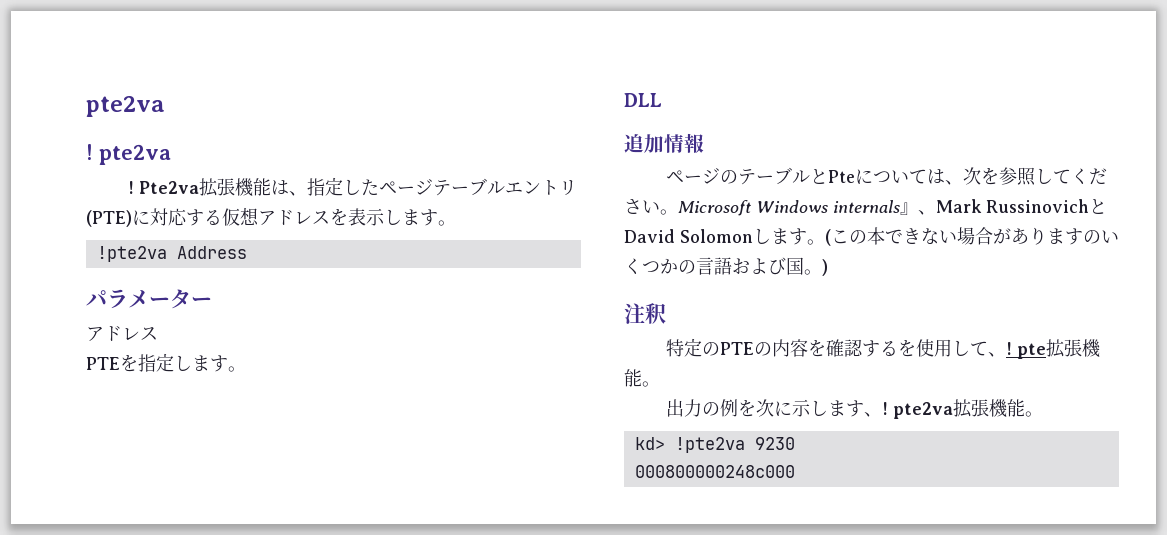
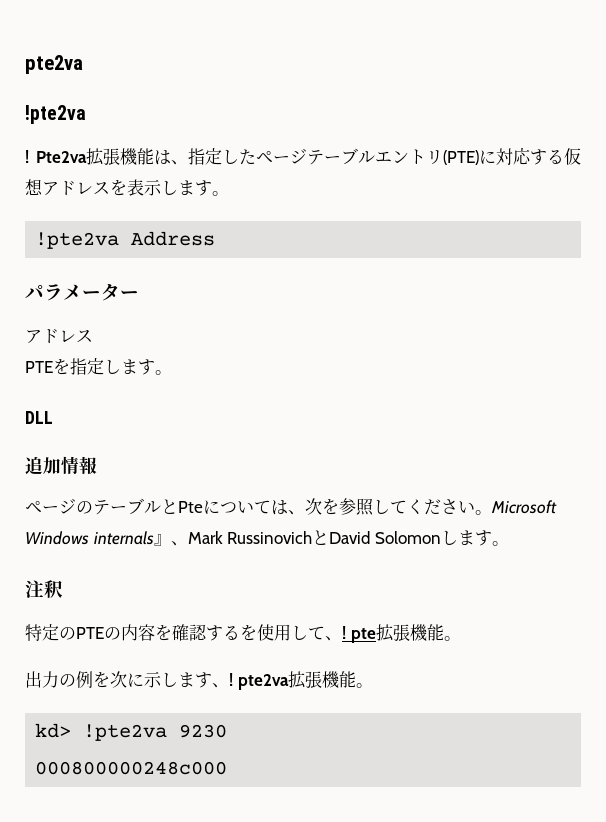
[86,96,165,117] [86,144,172,165] pte2va // ! pte2va -> [25,55,83,74] [25,105,86,124] pte2va // !pte2va
[825,227,1119,246] [624,257,828,276] (この本できない場合がありますのいくつかの言語および国。) -> (509, 543) none

